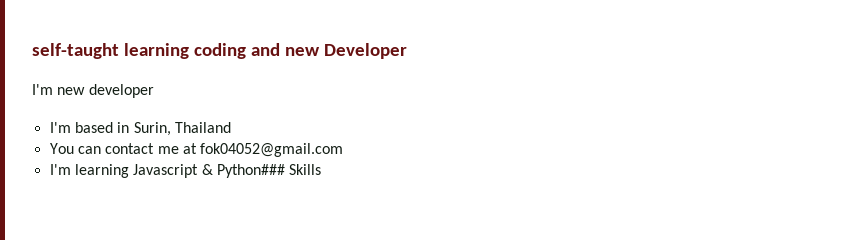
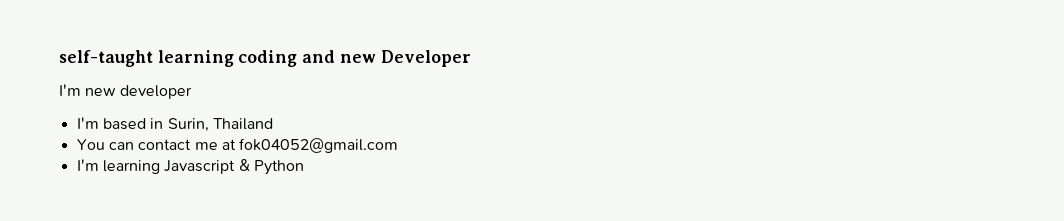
[216,164,322,178] Python### Skills -> [253,160,304,175] Python

